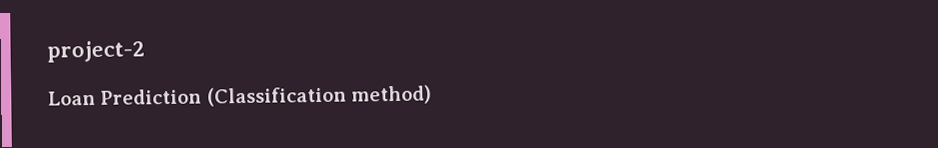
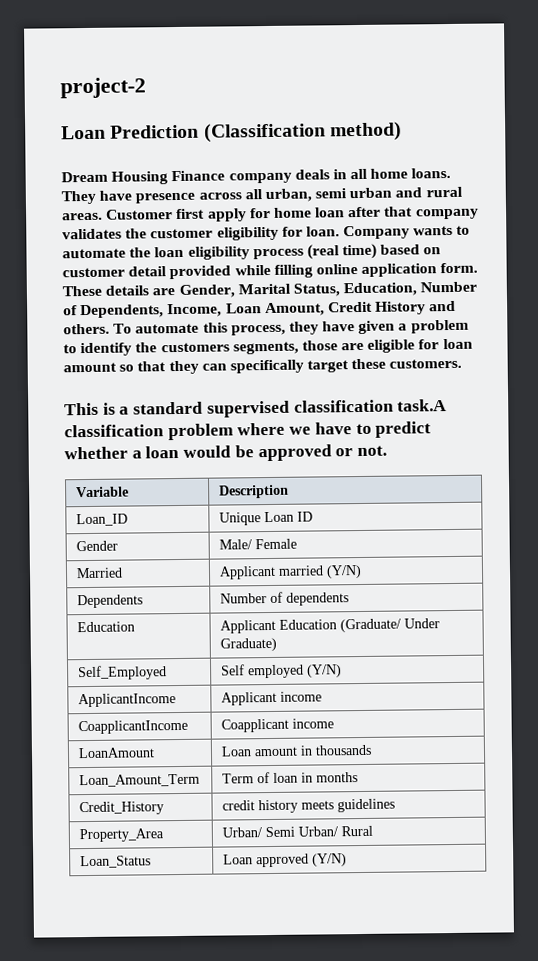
(433, 94) none -> [61,167,452,185] [61,186,463,205] [62,206,479,222] [62,225,471,241] [62,243,442,260] [62,262,479,280] [62,281,478,298] [63,300,457,319] [63,319,469,336] [63,338,473,357] [63,358,463,375] [64,399,448,418] [64,421,432,441] [64,444,388,462] [76,486,130,498] [219,484,290,499] [76,513,129,527] [219,511,314,526] [76,540,119,552] [219,538,298,550] [76,567,124,579] [219,564,363,580] [77,594,144,609] [220,591,350,606] [77,621,136,633] [220,618,441,634] [220,637,278,652] [78,665,168,681] [221,664,343,679] [78,693,177,708] [221,691,323,706] [78,719,189,735] [221,718,335,733] [78,747,156,759] [221,744,373,757] [79,773,201,788] [222,772,359,784] [79,801,165,816] [222,798,396,814] [79,828,165,843] [222,825,374,838] [80,855,152,869] [223,853,348,868] // Dream Housing Finance company deals in all home loans. They have presence across all urban, semi urban and rural areas. Customer first apply for home loan after that company validates the customer eligibility for loan. Company wants to automate the loan eligibility process (real time) based on customer detail provided while filling online application form. These details are Gender, Marital Status, Education, Number of Dependents, Income, Loan Amount, Credit History and others. To automate this process, they have given a problem to identify the customers segments, those are eligible for loan amount so that they can specifically target these customers. // This is a standard supervised classification task.A classification problem where we have to predict whether a loan would be approved or not. // Variable | Description // Loan_ID | Unique Loan ID // Gender | Male/ Female // Married | Applicant married (Y/N) // Dependents | Number of dependents // Education | Applicant Education (Graduate/ Under Graduate) // Self_Employed | Self employed (Y/N) // ApplicantIncome | Applicant income // CoapplicantIncome | Coapplicant income // LoanAmount | Loan amount in thousands // Loan_Amount_Term | Term of loan in months // Credit_History | credit history meets guidelines // Property_Area | Urban/ Semi Urban/ Rural // Loan_Status | Loan approved (Y/N)

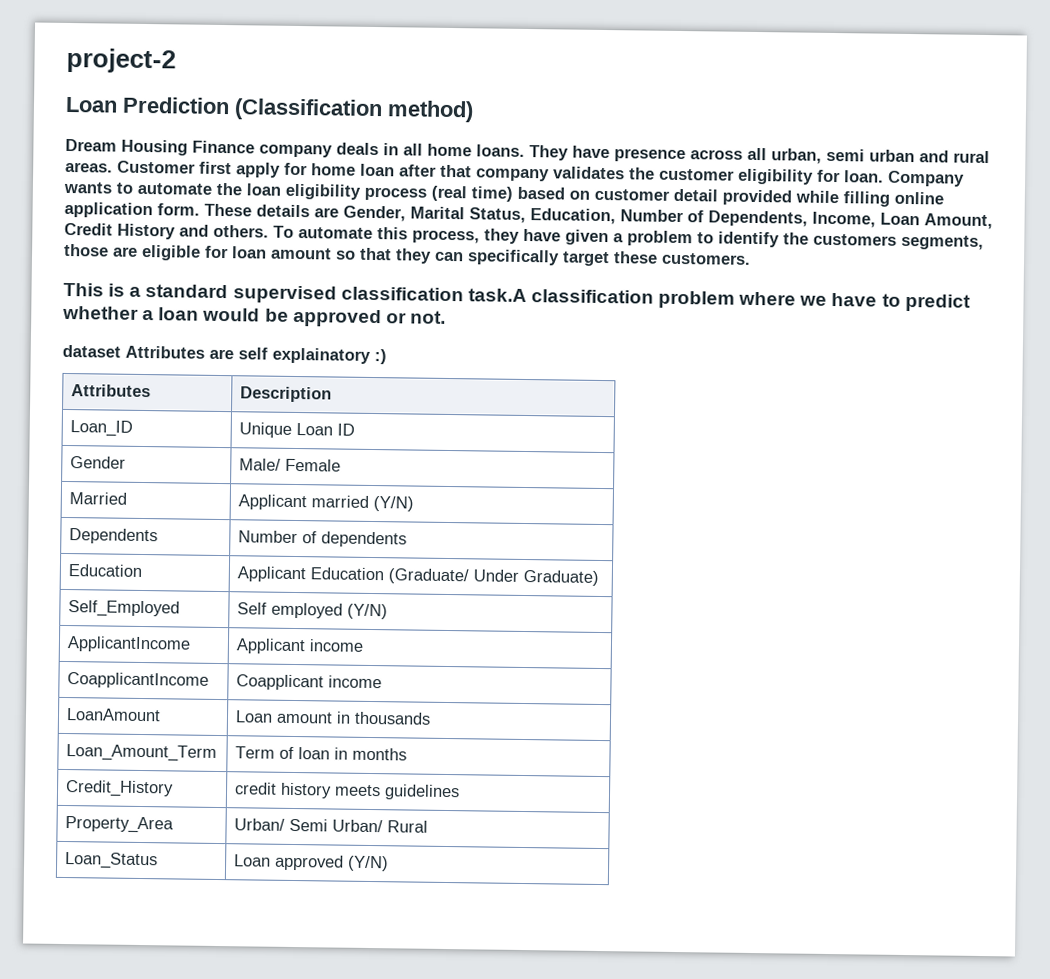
[76,486,130,498] // Variable -> [62,344,387,365] [71,384,152,398] // dataset Attributes are self explainatory :) // Attributes

